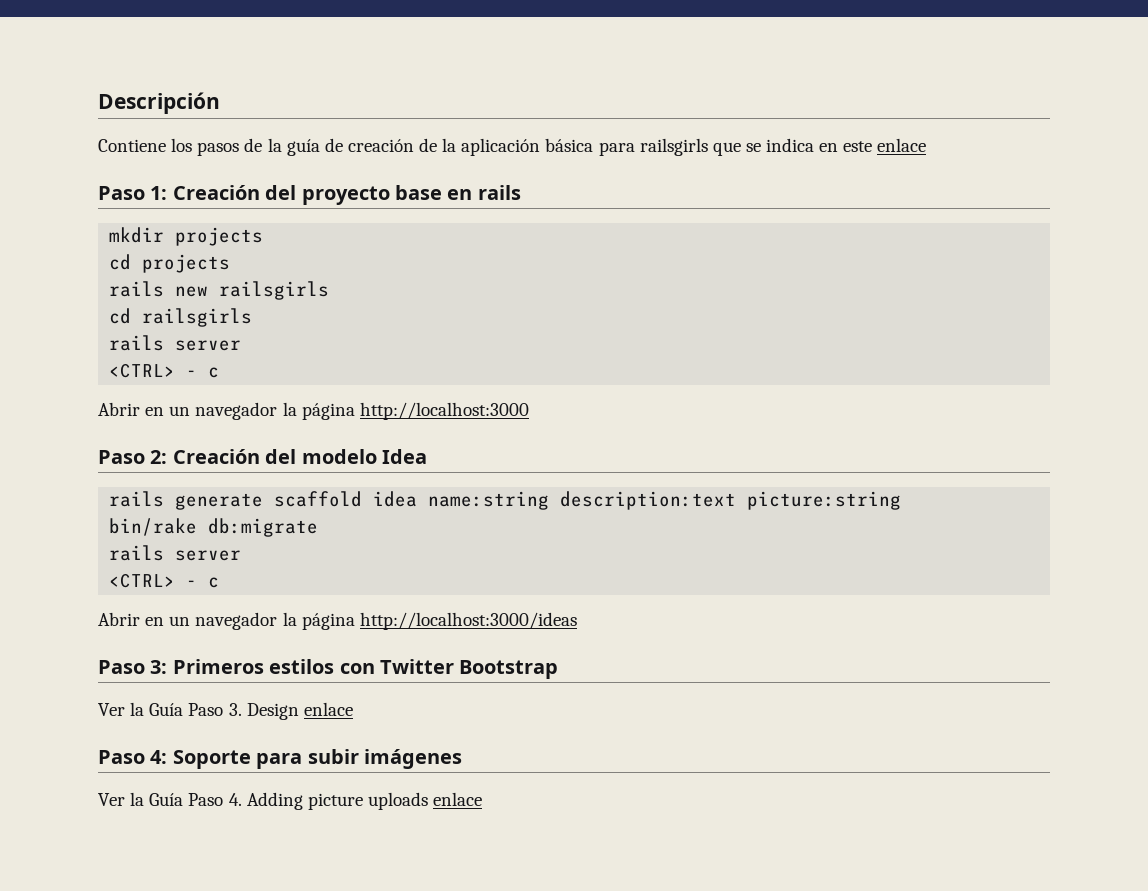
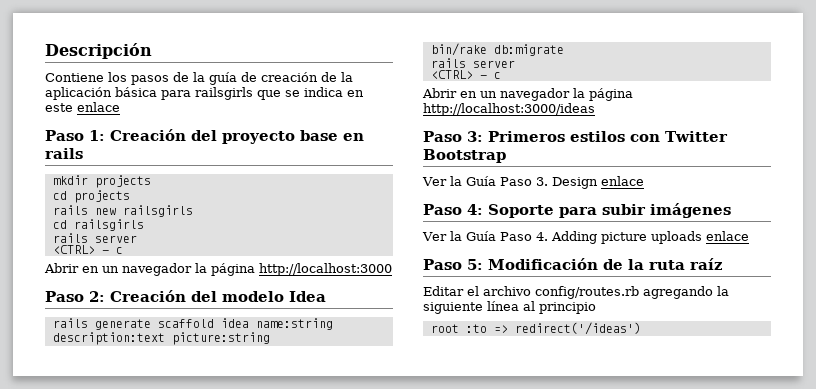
(483, 799) none -> [423,258,723,270] [423,286,729,299] [423,301,596,314] [430,322,641,335] // Paso 5: Modificación de la ruta raíz // Editar el archivo config/routes.rb agregando la siguiente línea al principio // root :to => redirect('/ideas')

